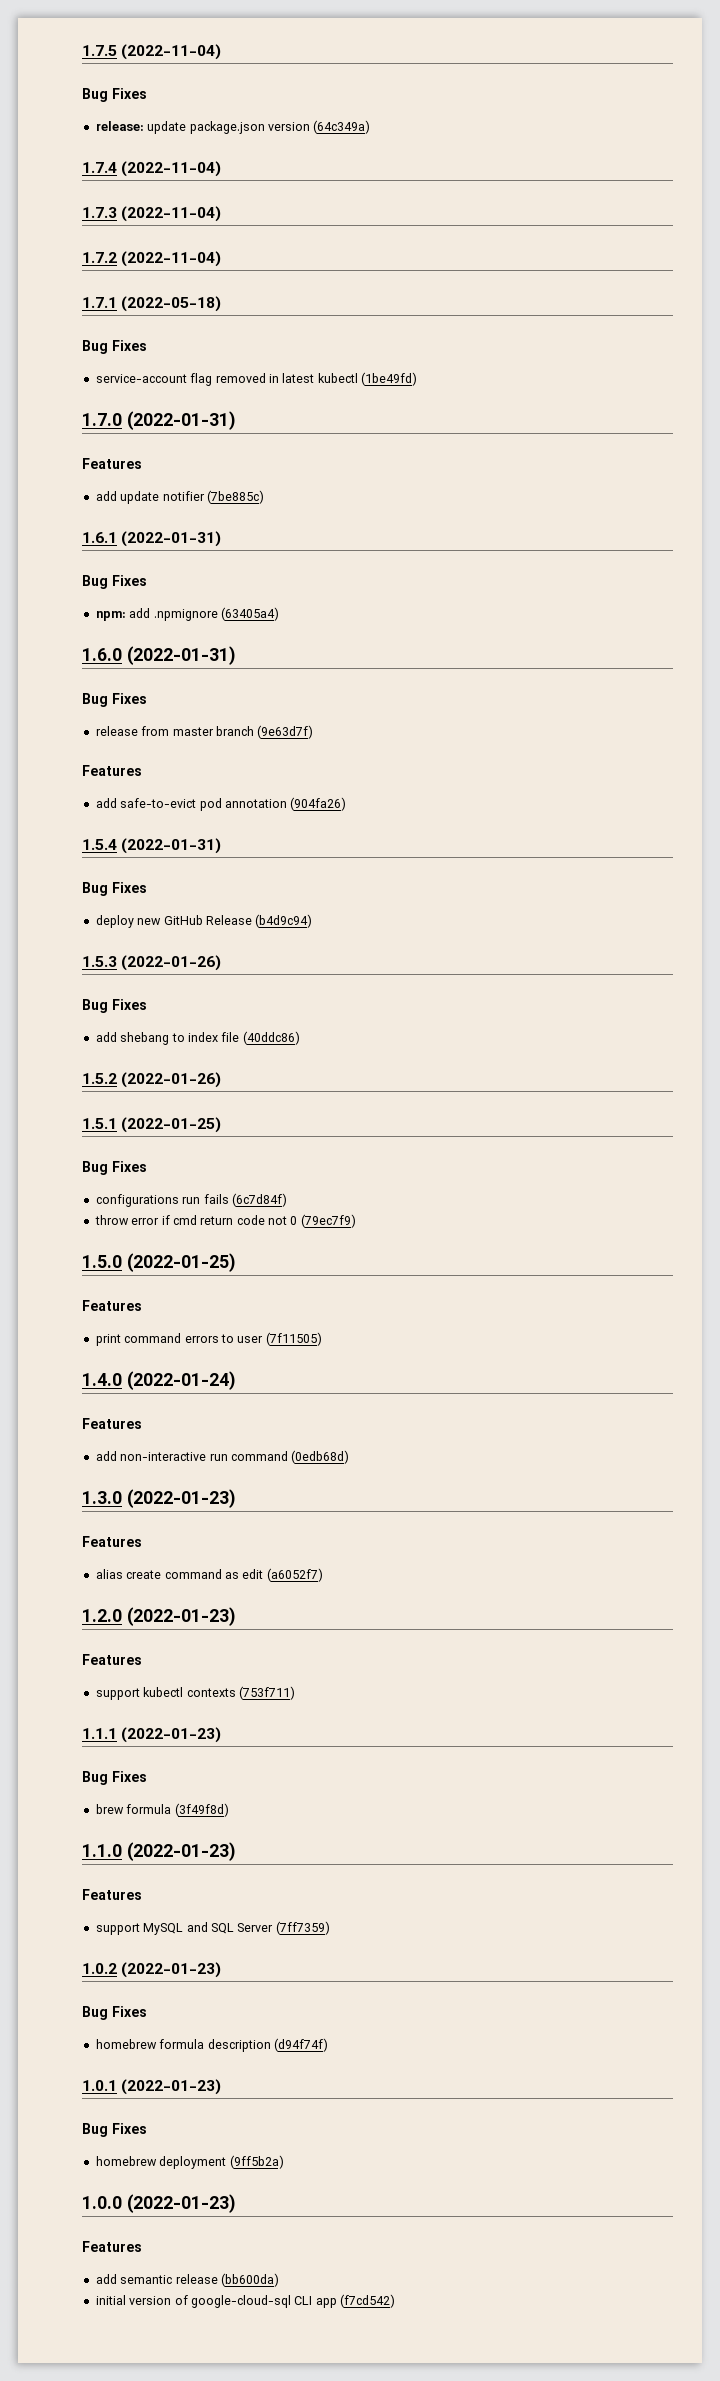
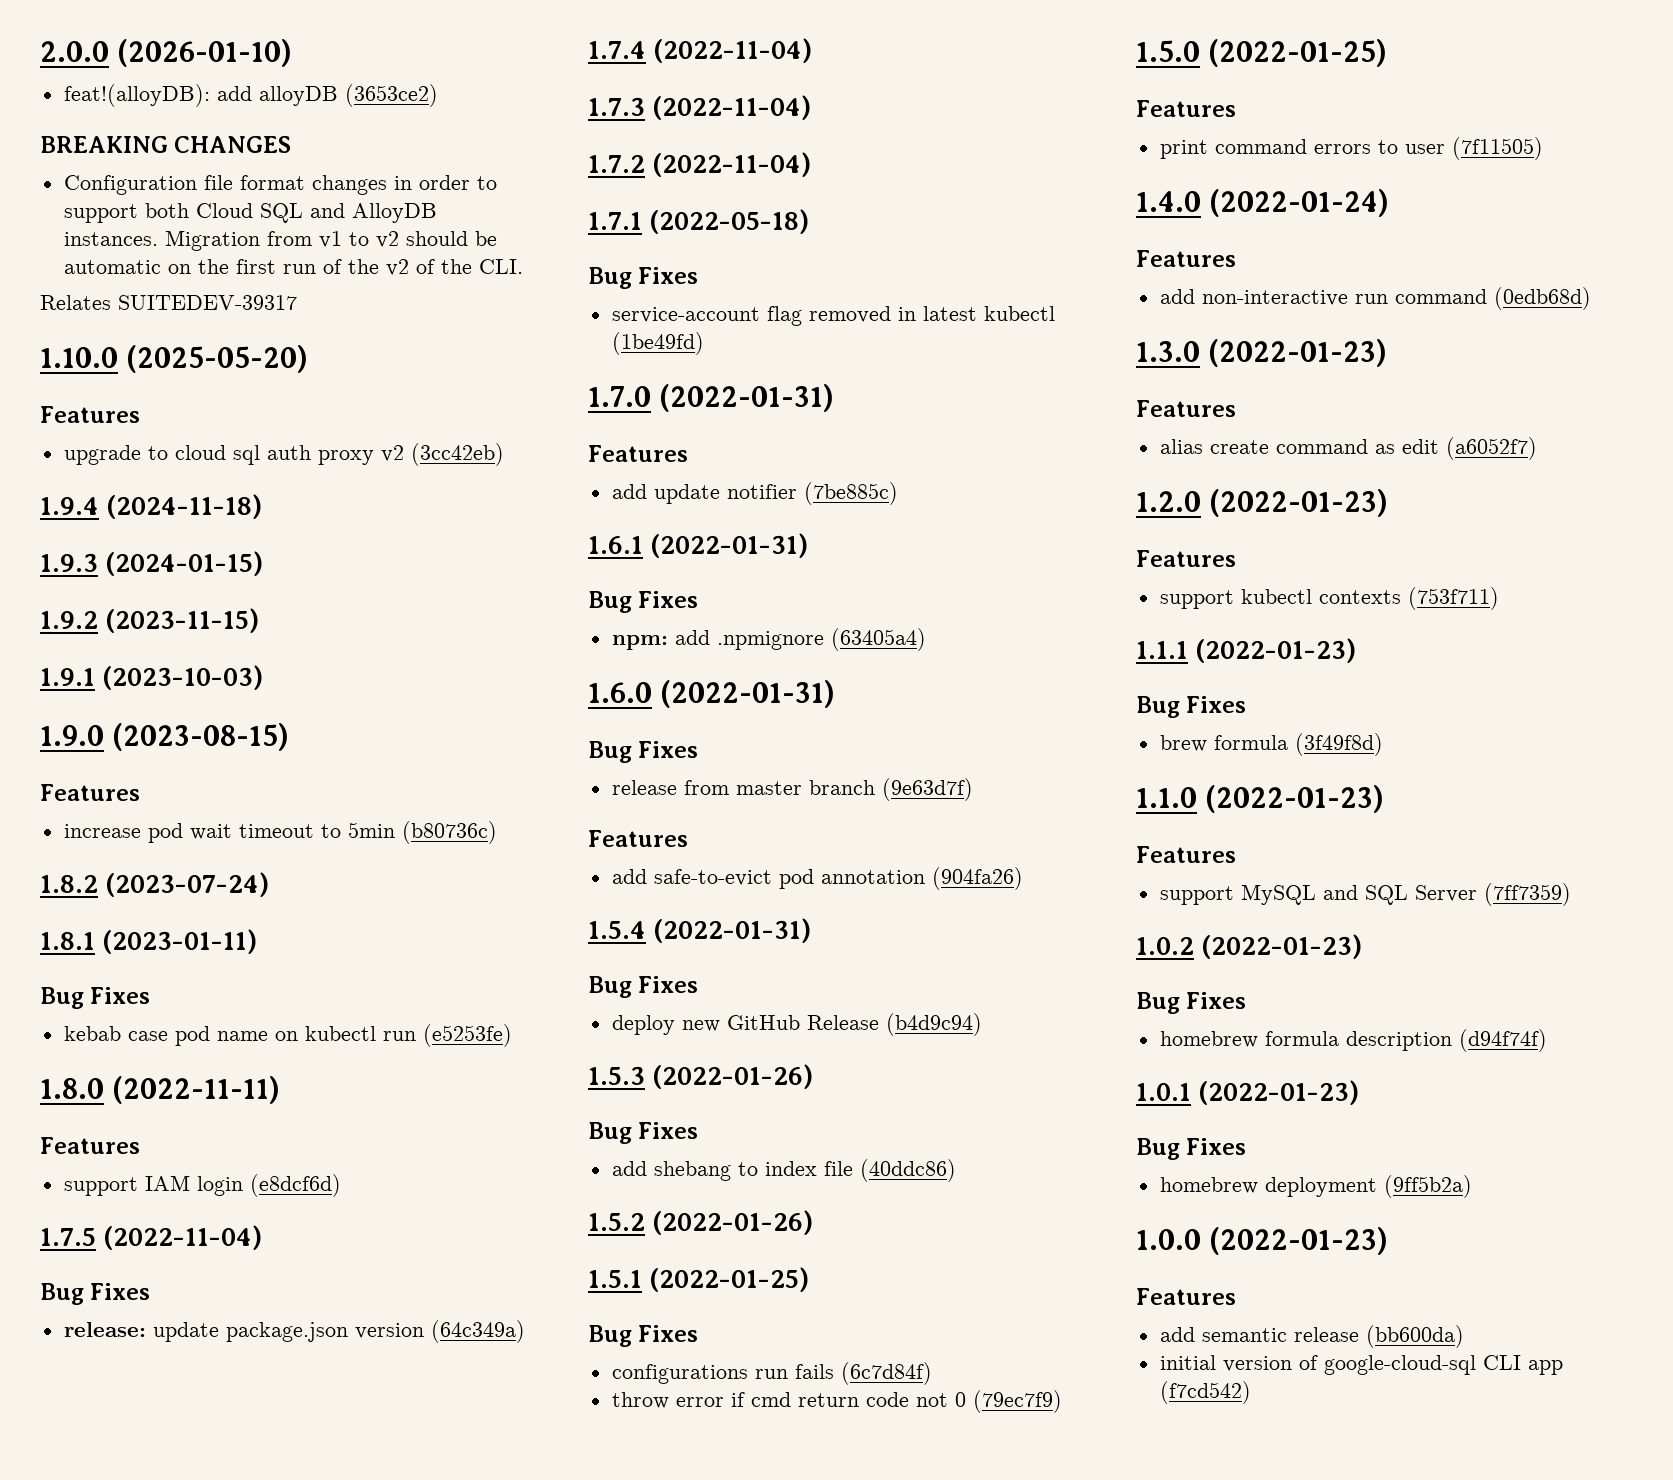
(82, 50) none -> [40,39,293,67] [63,84,438,107] [40,136,292,153] [63,175,497,195] [63,203,437,223] [63,230,497,251] [63,259,523,276] [40,295,297,310] [40,345,309,373] [40,406,140,423] [63,443,504,466] [40,494,263,519] [40,551,264,576] [40,608,260,633] [40,665,264,690] [40,723,290,751] [40,784,140,801] [63,821,497,844] [40,872,270,897] [40,929,258,954] [40,987,151,1009] [63,1024,512,1047] [40,1076,281,1104] [40,1137,140,1154] [63,1174,341,1197] 2.0.0 (2026-01-10) // feat!(alloyDB): add alloyDB (3653ce2) // BREAKING CHANGES // Configuration file format changes in order to support both Cloud SQL and AlloyDB instances. Migration from v1 to v2 should be automatic on the first run of the v2 of the CLI. // Relates SUITEDEV-39317 // 1.10.0 (2025-05-20) // Features // upgrade to cloud sql auth proxy v2 (3cc42eb) // 1.9.4 (2024-11-18) // 1.9.3 (2024-01-15) // 1.9.2 (2023-11-15) // 1.9.1 (2023-10-03) // 1.9.0 (2023-08-15) // Features // increase pod wait timeout to 5min (b80736c) // 1.8.2 (2023-07-24) // 1.8.1 (2023-01-11) // Bug Fixes // kebab case pod name on kubectl run (e5253fe) // 1.8.0 (2022-11-11) // Features // support IAM login (e8dcf6d) //

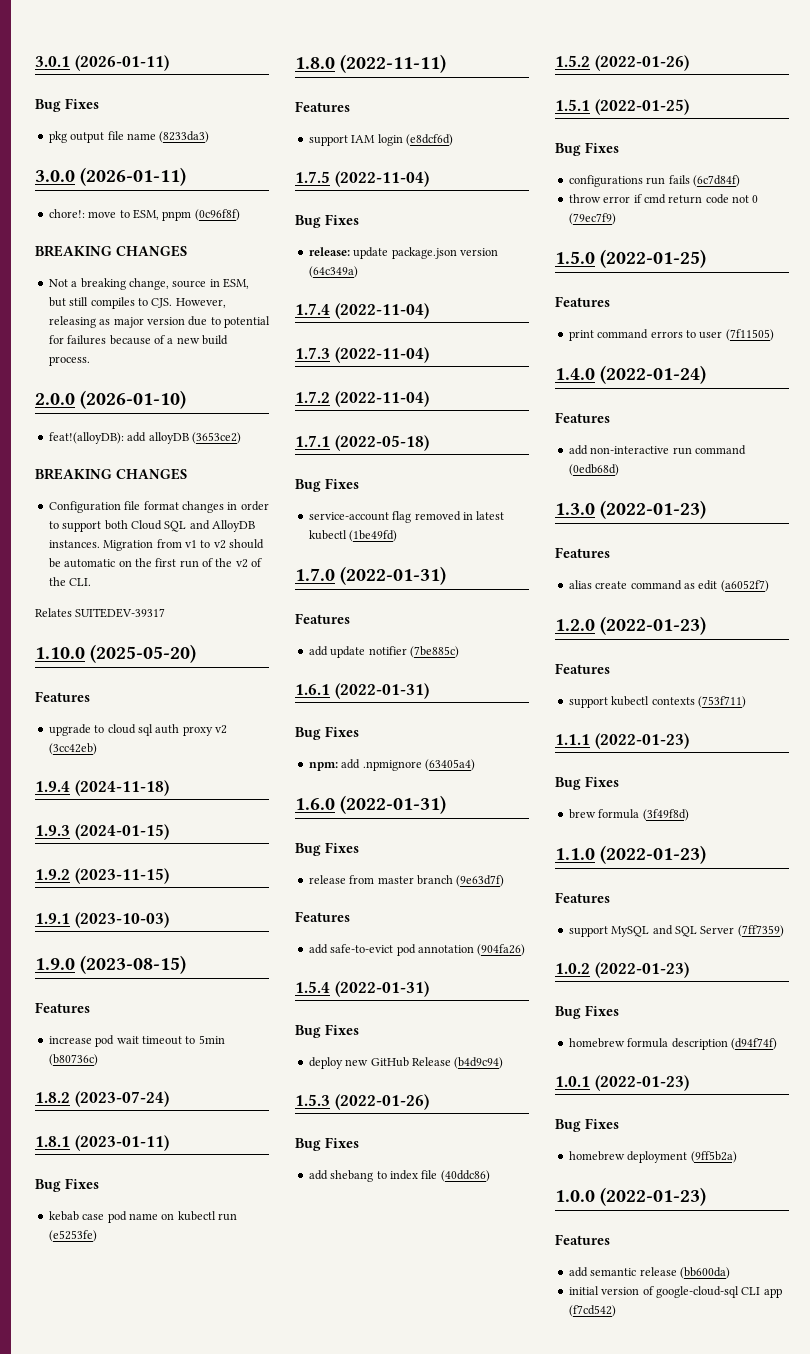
(40, 51) none -> [35,55,169,71] [35,98,99,112] [48,131,210,143] [35,167,187,186] [48,209,240,221] [35,245,187,257] [48,278,249,290] [48,297,226,309] [48,316,270,328] [48,335,228,345] [48,356,90,366] 3.0.1 (2026-01-11) // Bug Fixes // pkg output file name (8233da3) // 3.0.0 (2026-01-11) // chore!: move to ESM, pnpm (0c96f8f) // BREAKING CHANGES // Not a breaking change, source in ESM, but still compiles to CJS. However, releasing as major version due to potential for failures because of a new build process. //

